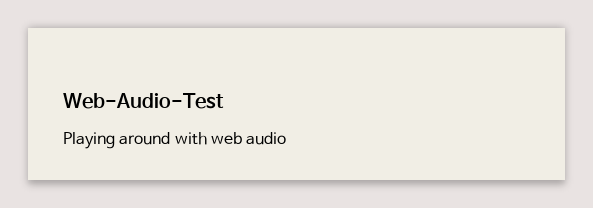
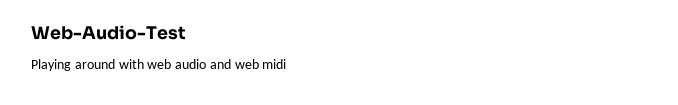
(287, 138) none -> [209,59,287,69] and web midi

